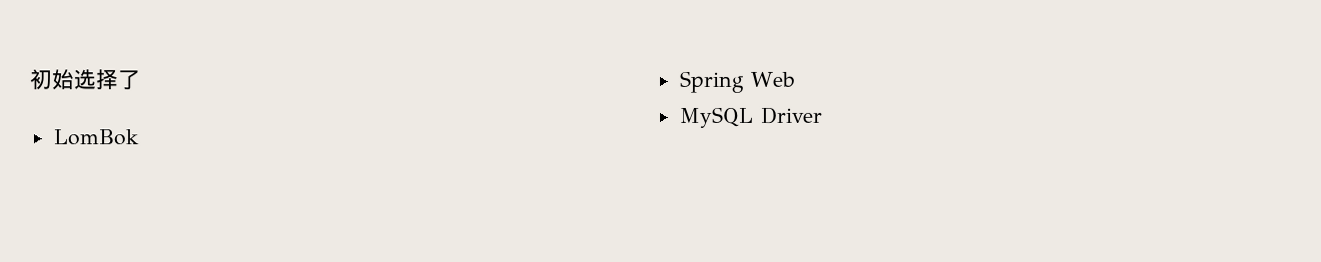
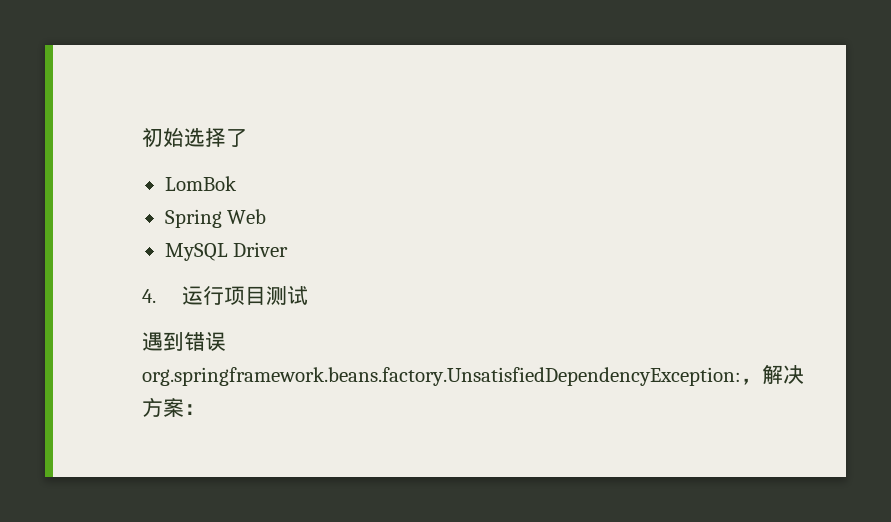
(822, 115) none -> [142,286,308,305] [142,332,226,351] [142,364,804,386] [142,397,205,417] // 4.运行项目测试 // 遇到错误org.springframework.beans.factory.UnsatisfiedDependencyException:，解决方案：

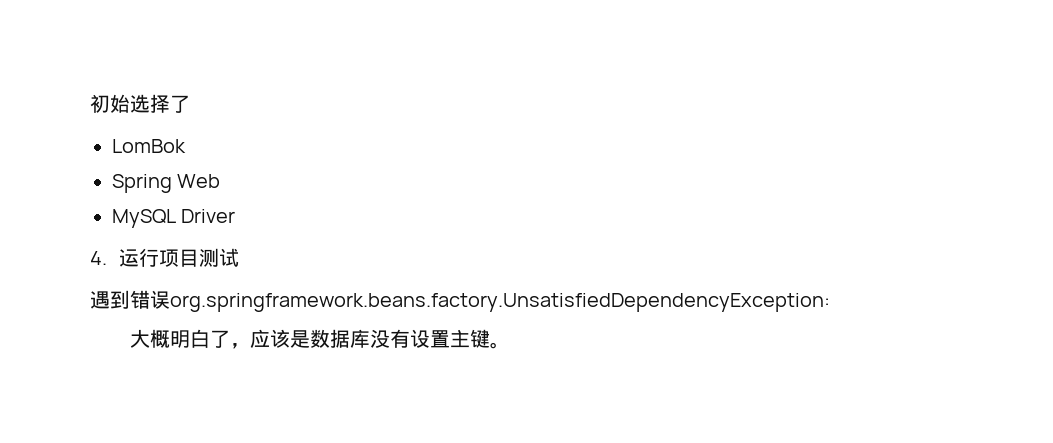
[741,364,804,385] [142,397,205,417] ，解决方案： -> [130,329,511,349] // 大概明白了，应该是数据库没有设置主键。

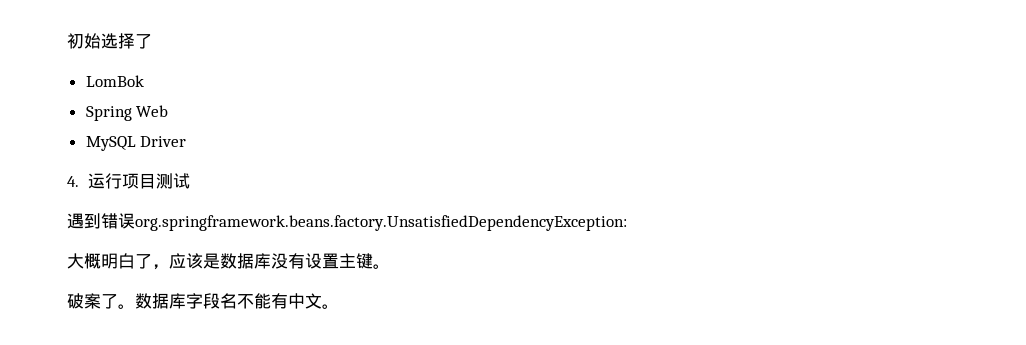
(511, 345) none -> [67,293,339,309] // 破案了。数据库字段名不能有中文。

